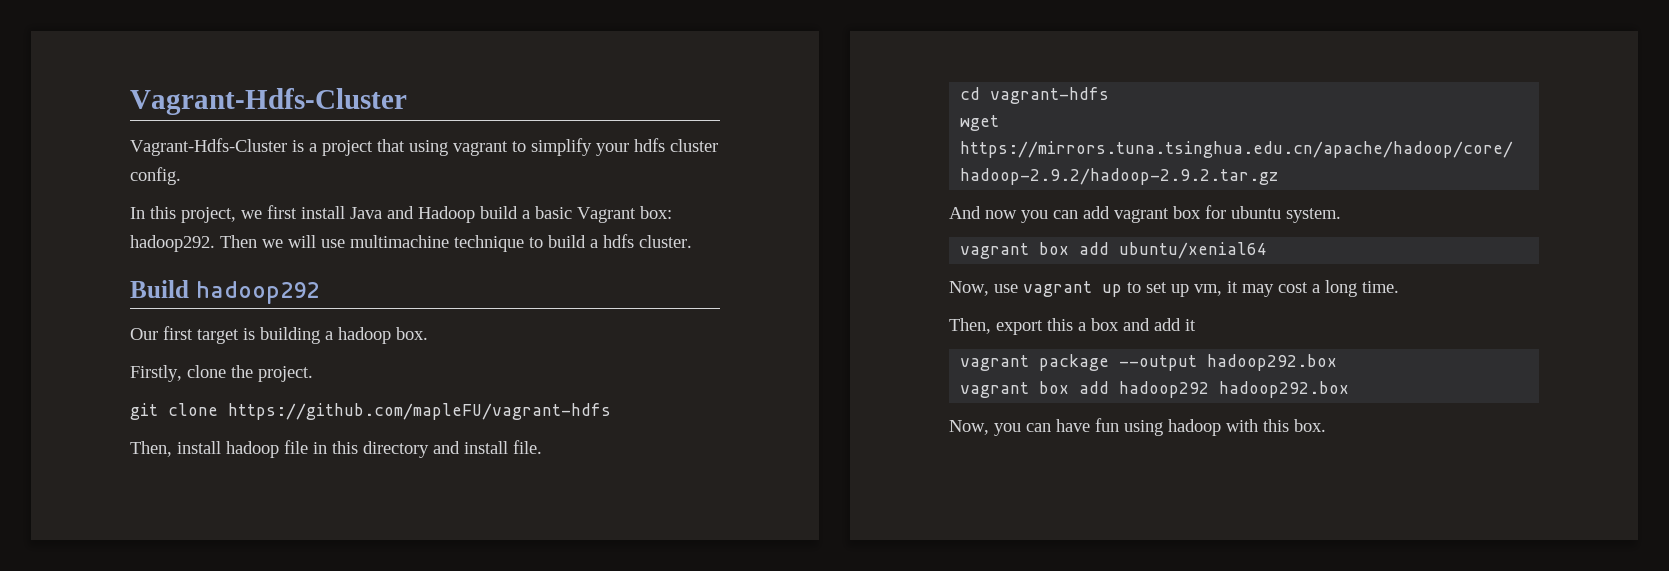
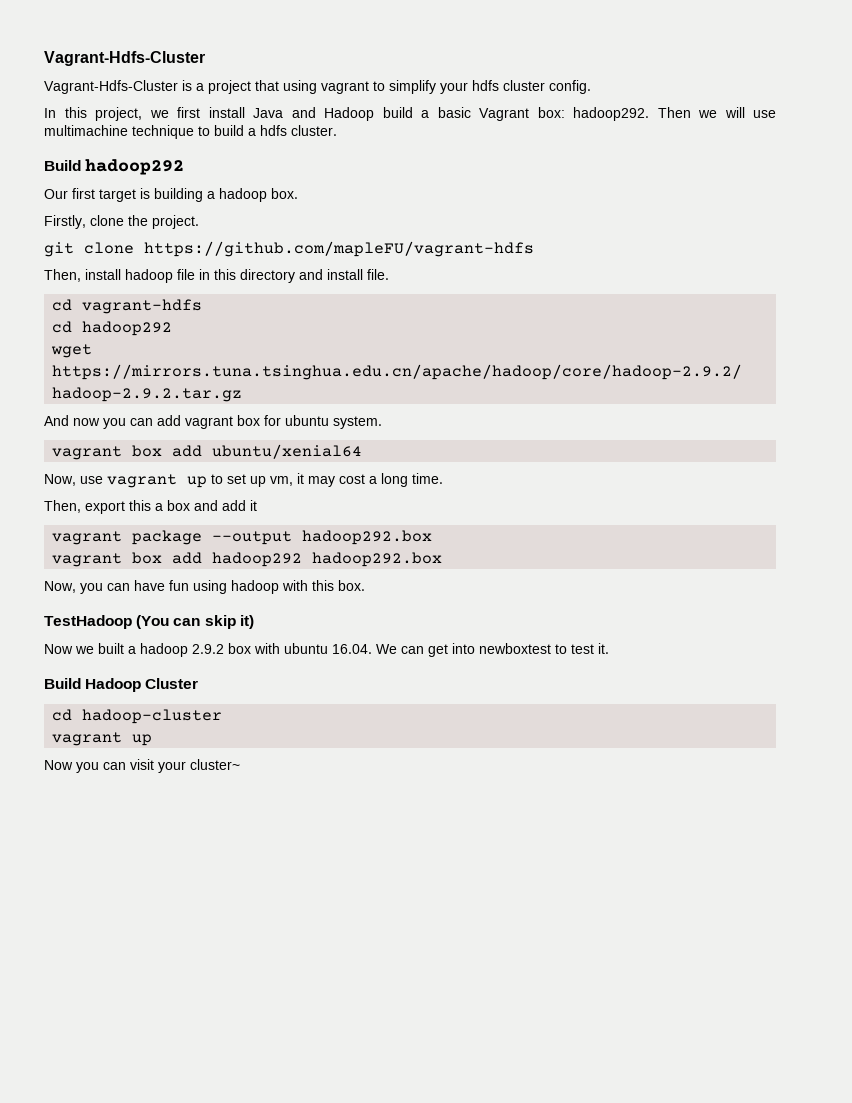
(1110, 95) none -> [52,321,173,336] // cd hadoop292
(1326, 425) none -> [44,615,254,629] [44,643,609,657] [44,678,199,692] [52,709,223,724] [52,732,153,746] [44,759,240,773] // TestHadoop (You can skip it) // Now we built a hadoop 2.9.2 box with ubuntu 16.04. We can get into newboxtest to test it. // Build Hadoop Cluster // cd hadoop-cluster // vagrant up // Now you can visit your cluster~

